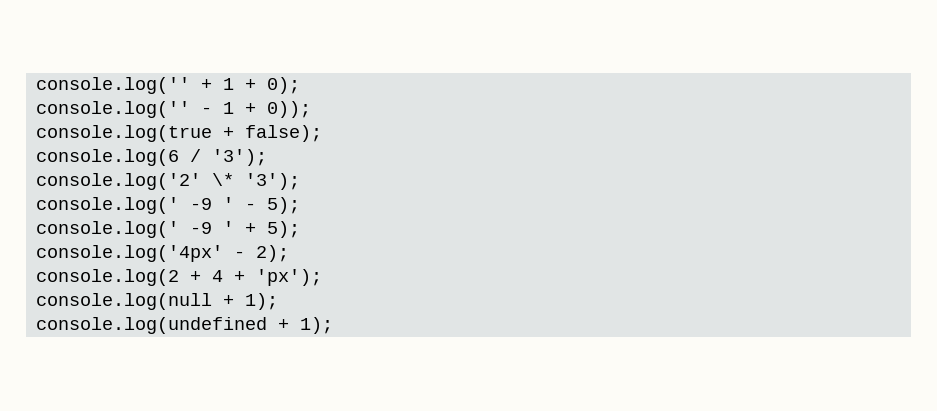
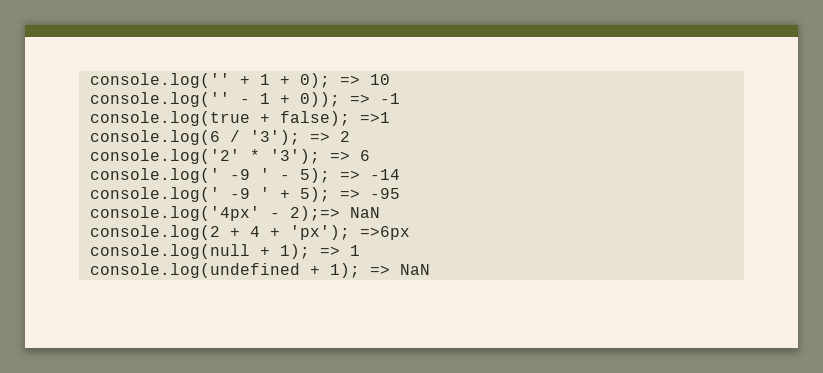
(301, 85) none -> [340,74,391,85] => 10
(312, 109) none -> [350,93,401,104] => -1
(323, 133) none -> [360,112,391,123] =>1
(268, 157) none -> [310,131,351,142] => 2
[212,173,301,190] \* '3'); -> [250,149,371,164] * '3'); => 6
(301, 205) none -> [340,169,401,180] => -14
(301, 229) none -> [340,188,401,199] => -95
[256,245,290,262] 2); -> [290,206,381,221] 2);=> NaN
(323, 277) none -> [360,226,411,240] =>6px
(279, 301) none -> [320,245,361,256] => 1
(334, 325) none -> [370,264,431,275] => NaN

